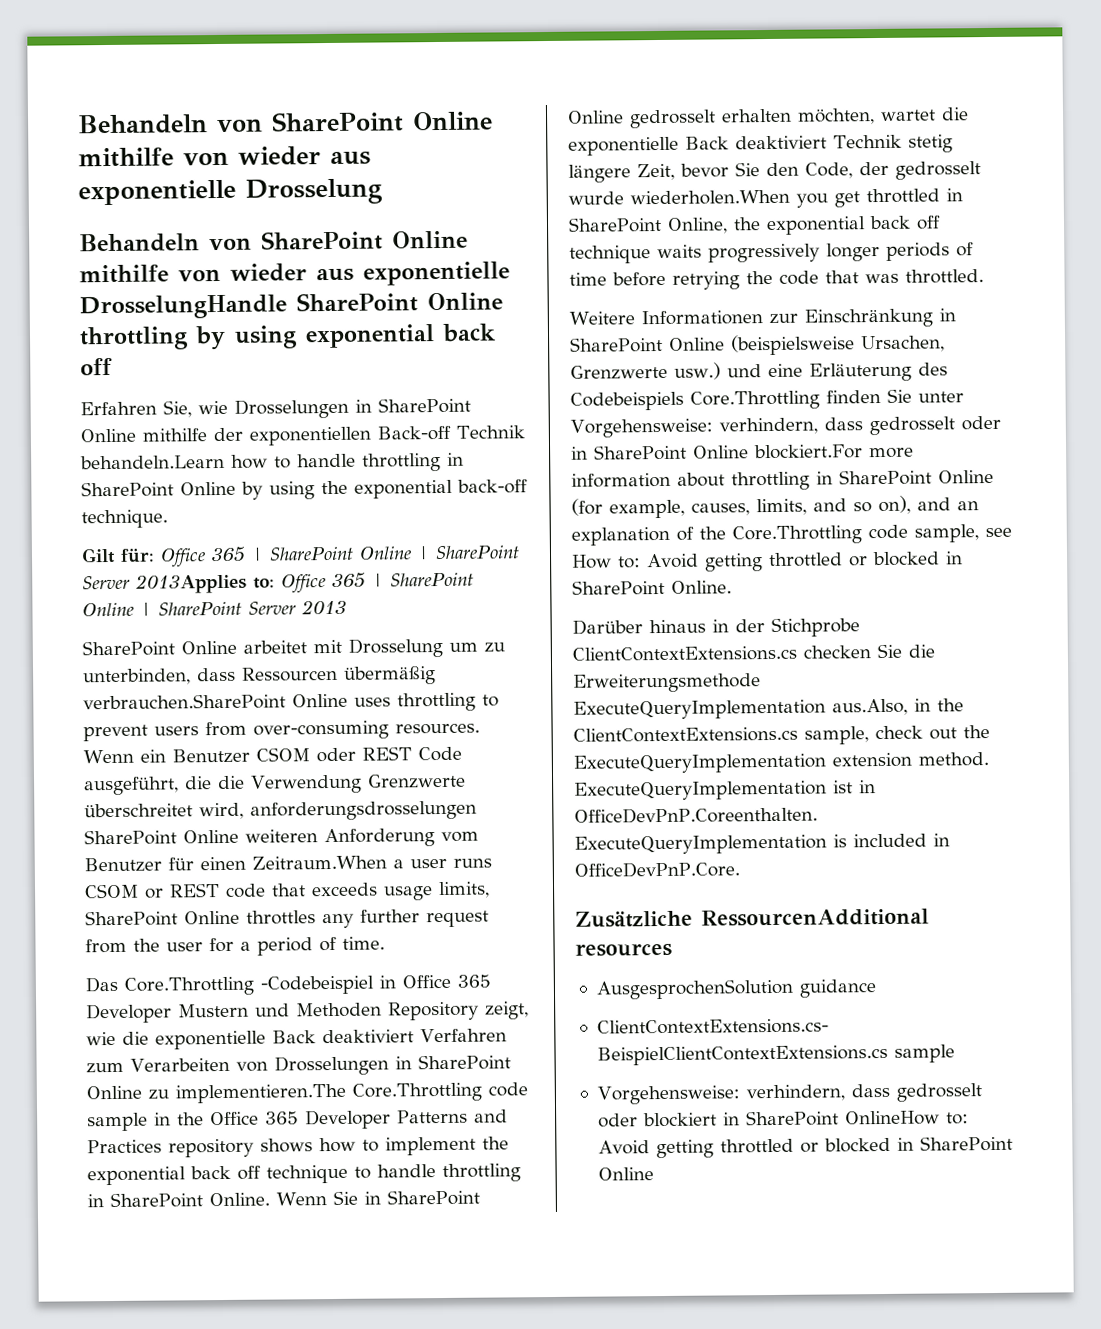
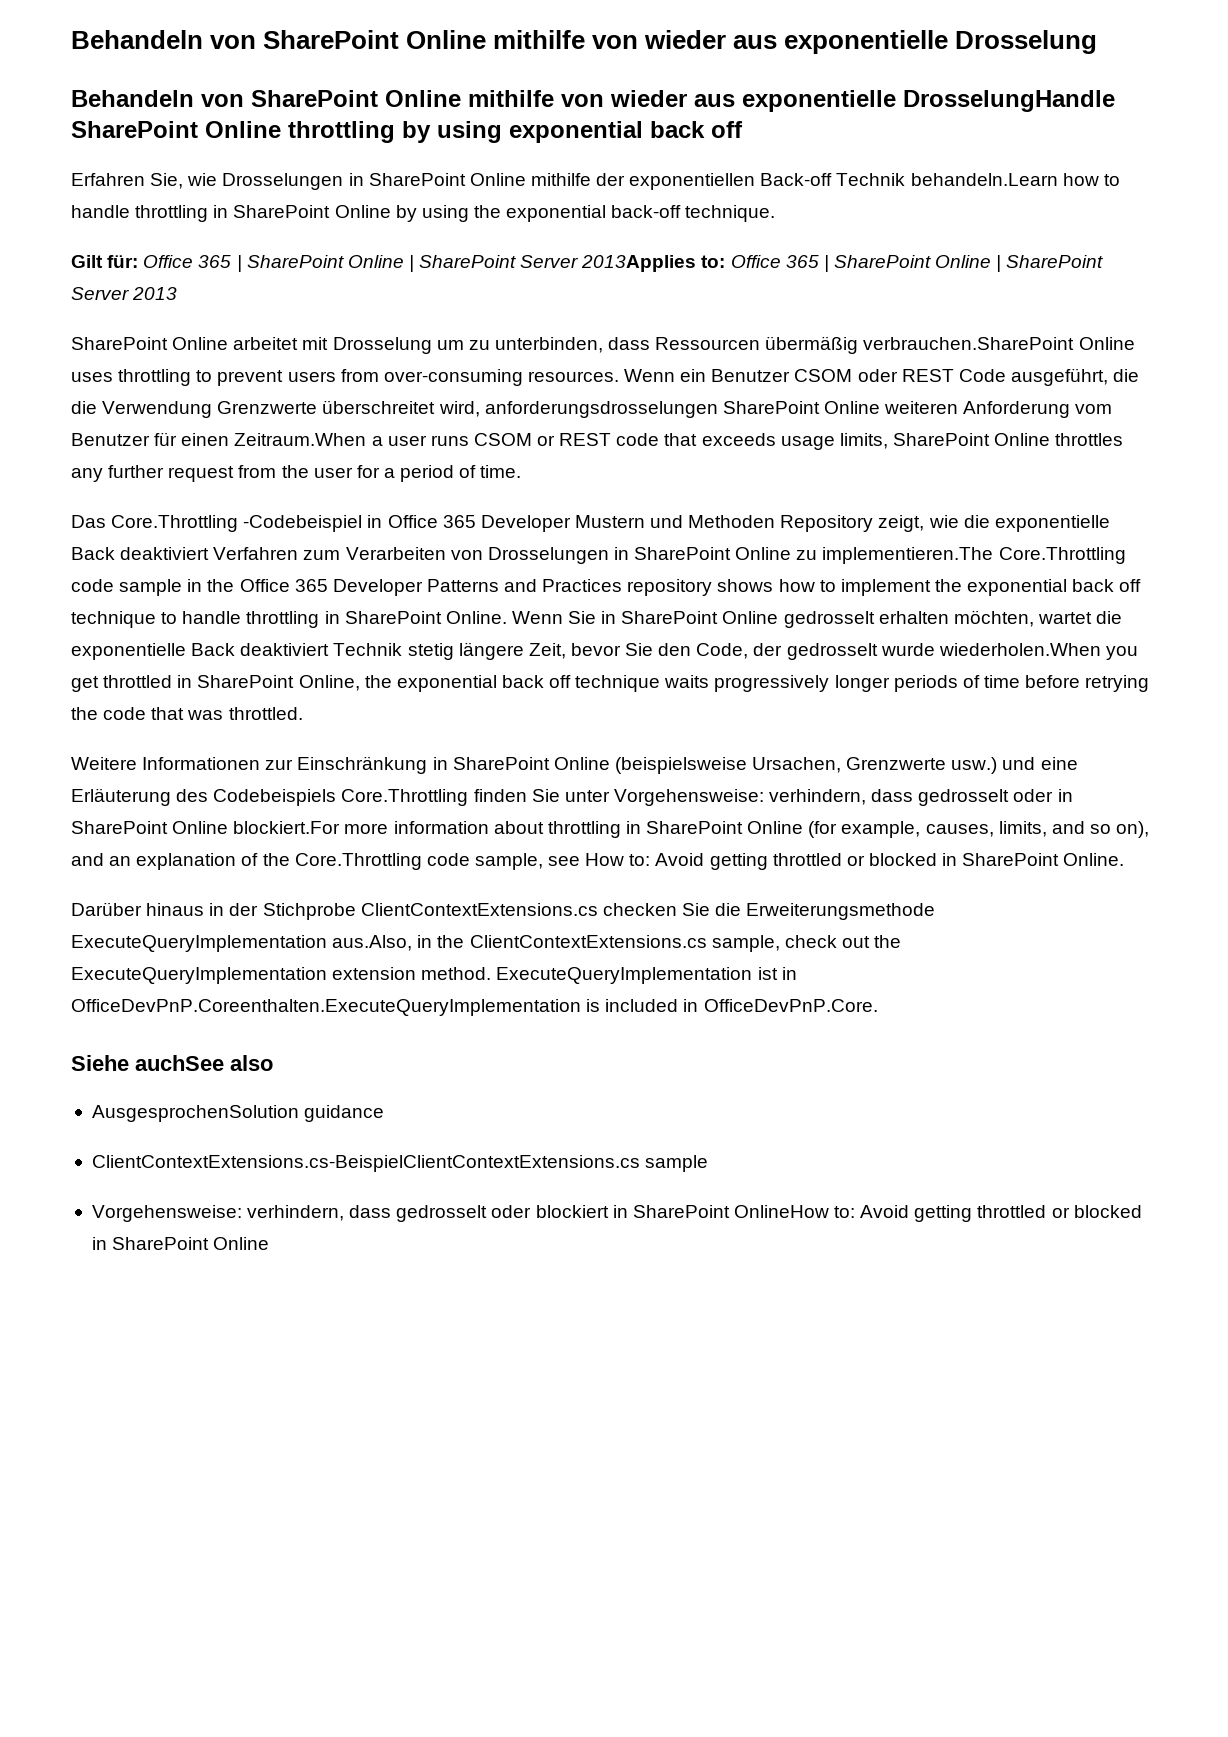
[575,908,929,928] [575,942,672,957] Zusätzliche RessourcenAdditional resources -> [71,1055,273,1071] Siehe auchSee also

